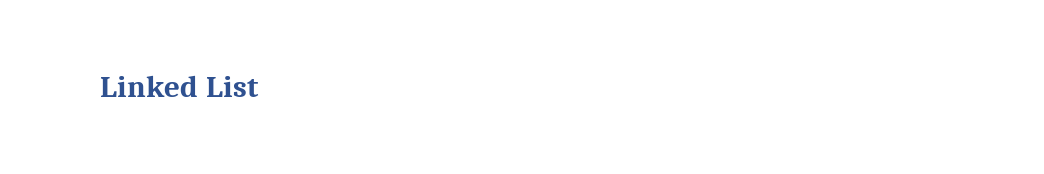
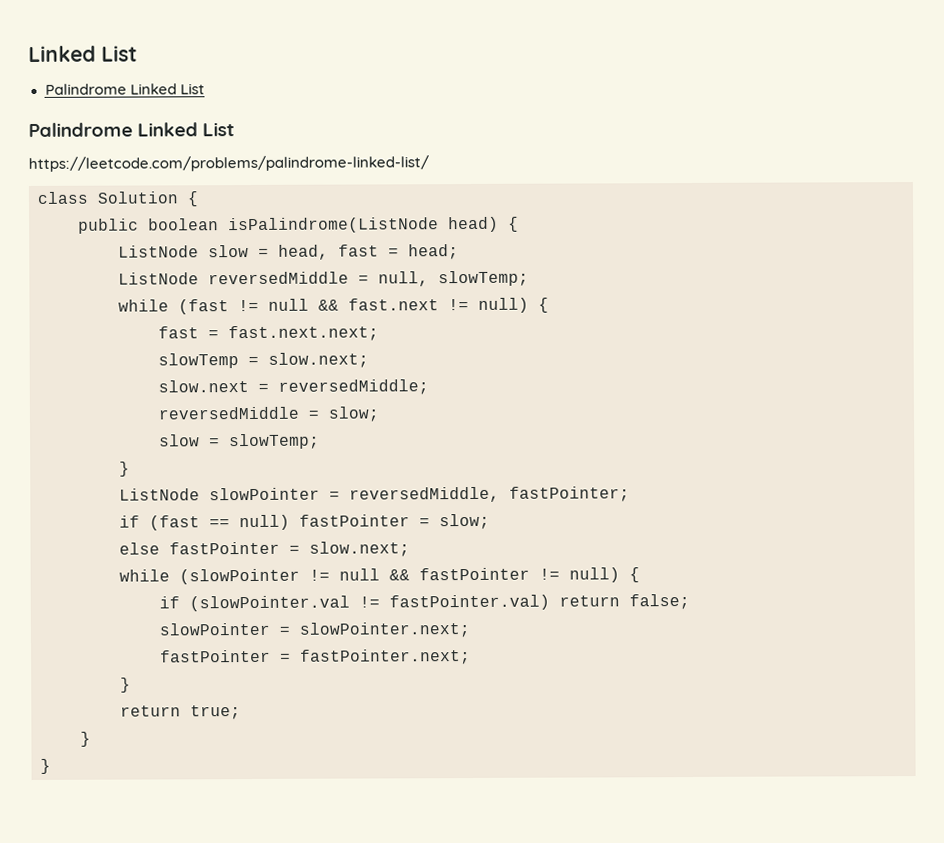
[100,75,260,97] Linked List -> [28,45,138,63] [44,83,205,95] [28,122,236,138] [28,155,429,173] [37,191,199,207] [78,216,519,234] [118,244,459,260] [118,270,529,287] [118,297,549,315] [158,325,379,342] [158,352,369,369] [158,379,429,395] [158,406,379,422] [159,433,320,450] [119,461,130,477] [119,486,630,503] [119,513,490,531] [119,541,410,557] [119,567,640,585] [159,594,690,612] [159,622,470,638] [160,649,471,665] [120,677,131,693] [120,705,241,720] [80,731,91,747] [40,758,51,774] Linked List // Palindrome Linked List // Palindrome Linked List // https://leetcode.com/problems/palindrome-linked-list/ // class Solution { // public boolean isPalindrome(ListNode head) { // ListNode slow = head, fast = head; // ListNode reversedMiddle = null, slowTemp; // while (fast != null && fast.next != null) { // fast = fast.next.next; // slowTemp = slow.next; // slow.next = reversedMiddle; // reversedMiddle = slow; // slow = slowTemp; // } // ListNode slowPointer = reversedMiddle, fastPointer; // if (fast == null) fastPointer = slow; // else fastPointer = slow.next; // while (slowPointer != null && fastPointer != null) { // if (slowPointer.val != fastPointer.val) return false; // slowPointer = slowPointer.next; // fastPointer = fastPointer.next; // } // return true; // } // }

